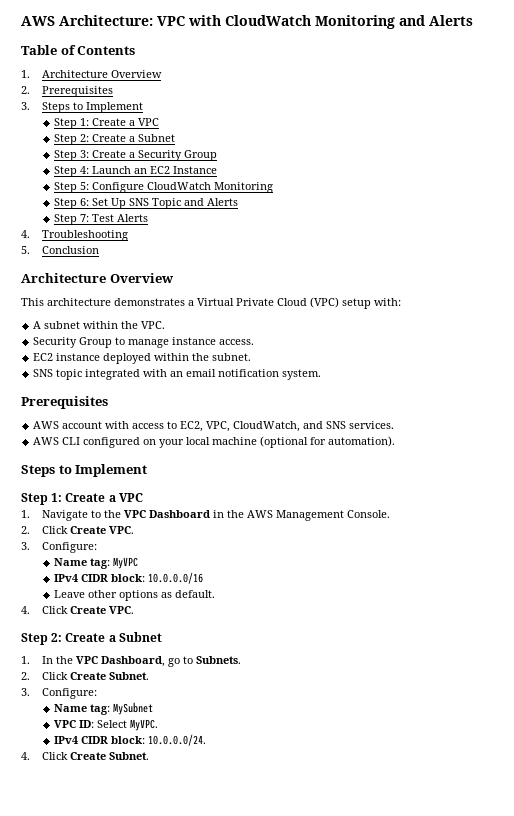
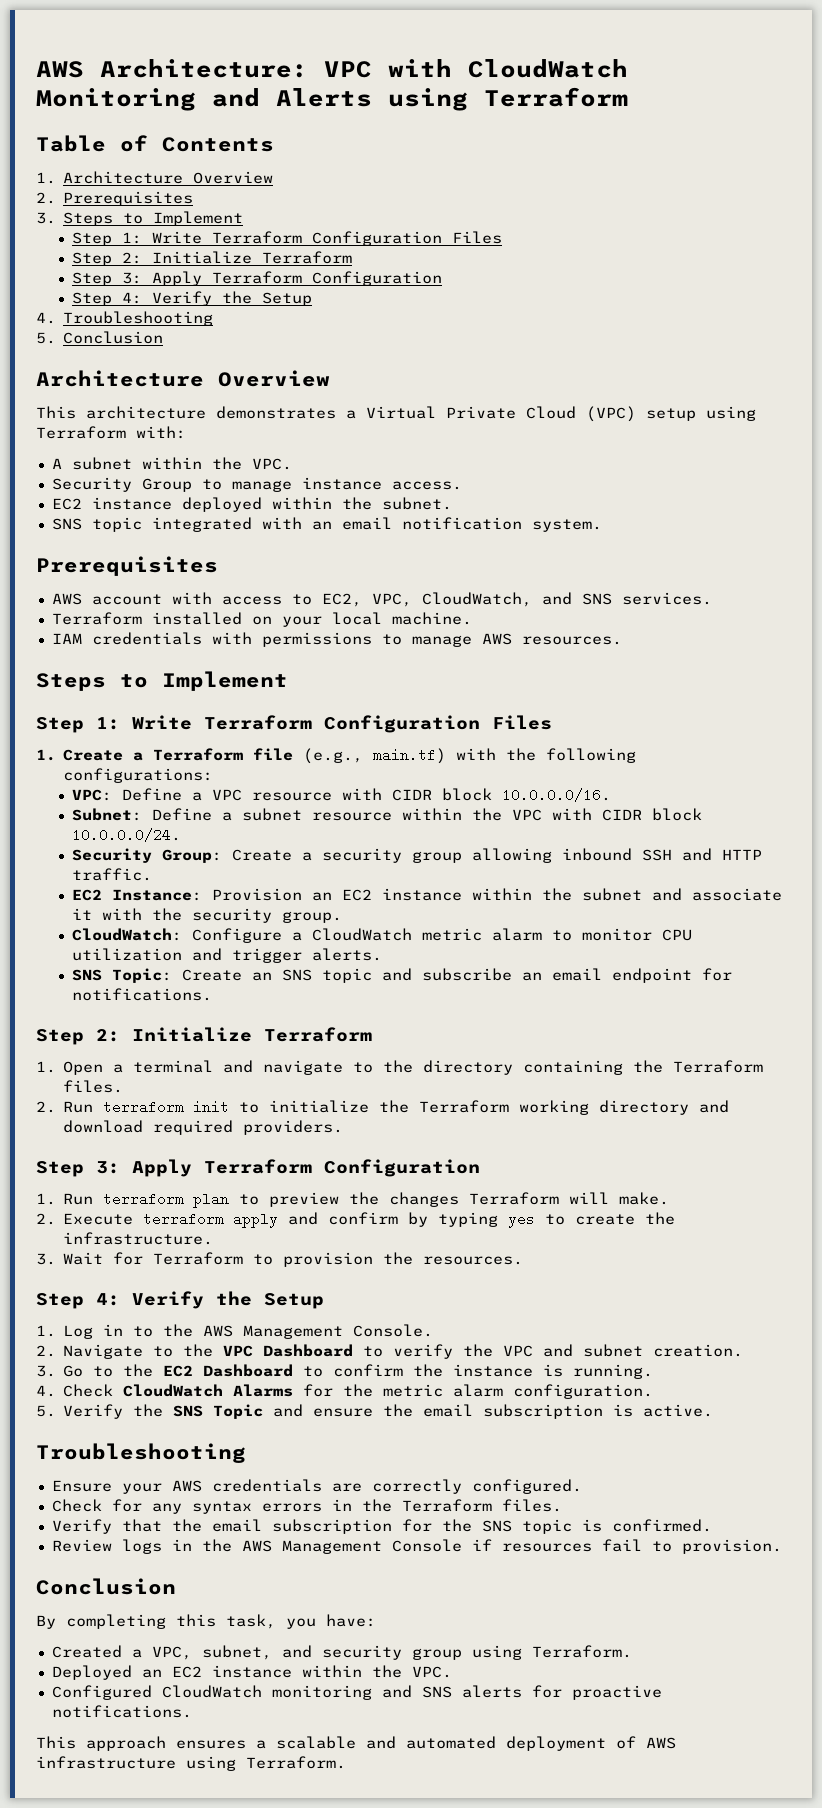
(473, 20) none -> [388,87,628,111] using Terraform
[92,118,160,126] [54,134,176,145] [54,150,218,161] [54,166,218,177] [54,182,274,193] [54,198,239,209] [54,214,149,225] Create a VPC // Step 2: Create a Subnet // Step 3: Create a Security Group // Step 4: Launch an EC2 Instance // Step 5: Configure CloudWatch Monitoring // Step 6: Set Up SNS Topic and Alerts // Step 7: Test Alerts -> [152,231,503,246] [72,251,353,266] [72,271,443,286] [72,291,313,306] Write Terraform Configuration Files // Step 2: Initialize Terraform // Step 3: Apply Terraform Configuration // Step 4: Verify the Setup
(371, 303) none -> [706,406,756,421] [36,426,126,439] using Terraform
[33,436,396,448] [21,464,148,477] [21,493,143,505] [21,510,30,518] AWS CLI configured on your local machine (optional for automation). // Steps to Implement // Step 1: Create a VPC // 1. -> [51,612,472,627] [51,632,622,647] [36,671,288,691] [36,715,552,733] [36,748,637,764] [63,768,214,783] [72,788,612,802] [72,808,703,821] [72,828,182,842] [72,848,763,863] [72,868,153,881] [72,888,783,901] [72,908,343,923] [72,928,693,943] [72,948,383,963] [72,968,733,983] [72,988,213,1001] [36,1027,372,1045] [36,1060,764,1075] [63,1080,124,1093] [36,1100,730,1115] [63,1120,344,1135] [36,1159,480,1177] [36,1192,670,1208] [36,1212,676,1228] [63,1232,214,1245] [36,1252,524,1267] [36,1291,324,1309] [36,1324,434,1339] [36,1345,56,1357] Terraform installed on your local machine. // IAM credentials with permissions to manage AWS resources. // Steps to Implement // Step 1: Write Terraform Configuration Files // 1. Create a Terraform file (e.g., main.tf) with the following configurations: // VPC: Define a VPC resource with CIDR block 10.0.0.0/16. // Subnet: Define a subnet resource within the VPC with CIDR block 10.0.0.0/24. // Security Group: Create a security group allowing inbound SSH and HTTP traffic. // EC2 Instance: Provision an EC2 instance within the subnet and associate it with the security group. // CloudWatch: Configure a CloudWatch metric alarm to monitor CPU utilization and trigger alerts. // SNS Topic: Create an SNS topic and subscribe an email endpoint for notifications. // Step 2: Initialize Terraform // 1. Open a terminal and navigate to the directory containing the Terraform files. // 2. Run terraform init to initialize the Terraform working directory and download required providers. // Step 3: Apply Terraform Configuration // 1. Run terraform plan to preview the changes Terraform will make. // 2. Execute terraform apply and confirm by typing yes to create the infrastructure. // 3. Wait for Terraform to provision the resources. // Step 4: Verify the Setup // 1. Log in to the AWS Management Console. // 2.
[213,510,391,521] [21,526,135,534] [21,542,98,553] [54,557,139,569] [54,572,204,584] [54,590,216,601] [21,606,135,614] [21,632,162,645] [21,656,242,667] [21,672,150,680] [21,688,98,699] [54,702,154,715] [54,719,159,731] [54,734,207,746] [21,752,150,760] in the AWS Management Console. // 2. Click Create VPC. // 3. Configure: // Name tag: MyVPC // IPv4 CIDR block: 10.0.0.0/16 // Leave other options as default. // 4. Click Create VPC. // Step 2: Create a Subnet // 1. In the VPC Dashboard, go to Subnets. // 2. Click Create Subnet. // 3. Configure: // Name tag: MySubnet // VPC ID: Select MyVPC. // IPv4 CIDR block: 10.0.0.0/24. // 4. Click Create Subnet. -> [363,1344,744,1359] [36,1364,654,1379] [36,1384,654,1399] [36,1404,714,1419] [36,1443,246,1463] [51,1479,582,1494] [51,1499,562,1514] [51,1519,712,1534] [51,1539,782,1554] [36,1578,176,1595] [36,1614,376,1629] [51,1645,632,1660] [51,1665,452,1680] [51,1685,662,1700] [51,1705,192,1718] [36,1736,676,1751] [36,1756,346,1771] to verify the VPC and subnet creation. // 3. Go to the EC2 Dashboard to confirm the instance is running. // 4. Check CloudWatch Alarms for the metric alarm configuration. // 5. Verify the SNS Topic and ensure the email subscription is active. // Troubleshooting // Ensure your AWS credentials are correctly configured. // Check for any syntax errors in the Terraform files. // Verify that the email subscription for the SNS topic is confirmed. // Review logs in the AWS Management Console if resources fail to provision. // Conclusion // By completing this task, you have: // Created a VPC, subnet, and security group using Terraform. // Deployed an EC2 instance within the VPC. // Configured CloudWatch monitoring and SNS alerts for proactive notifications. // This approach ensures a scalable and automated deployment of AWS infrastructure using Terraform.

